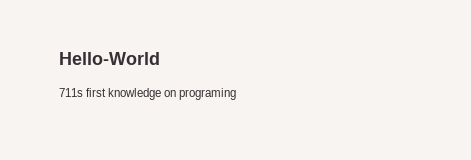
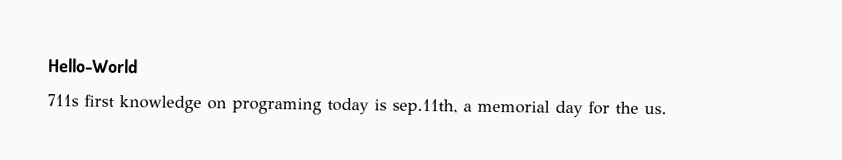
(237, 94) none -> [327,97,667,118] today is sep.11th, a memorial day for the us.

